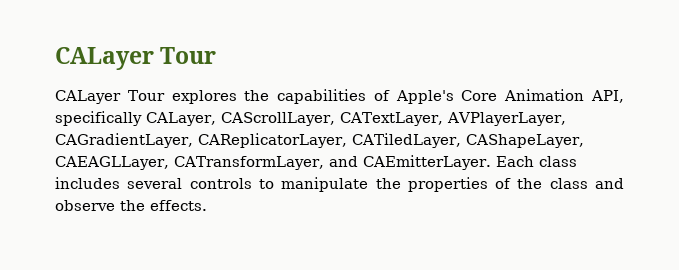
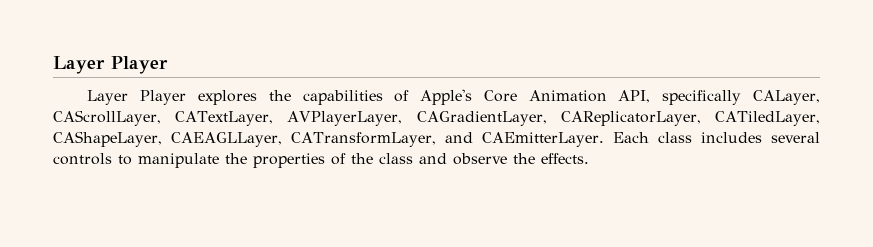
[55,47,217,70] [55,90,165,104] CALayer Tour // CALayer Tour -> [53,56,168,74] [87,90,187,105] Layer Player // Layer Player

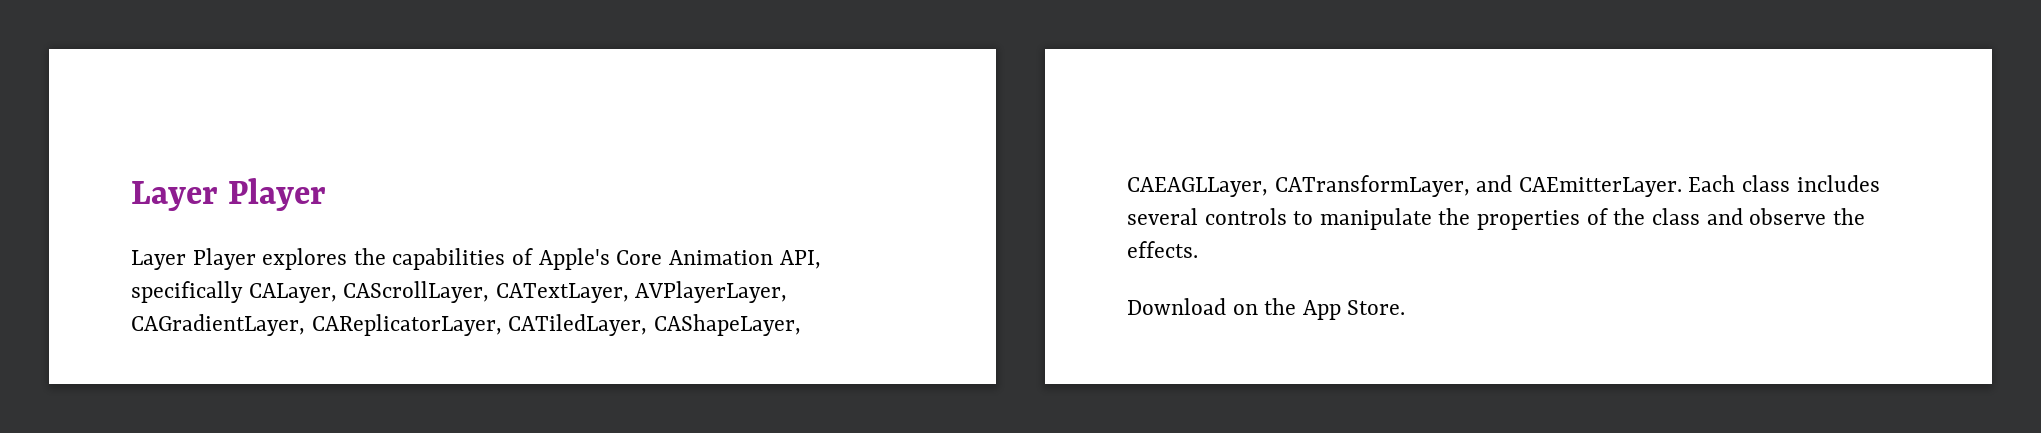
(589, 158) none -> [1127,298,1406,320] // Download on the App Store.

